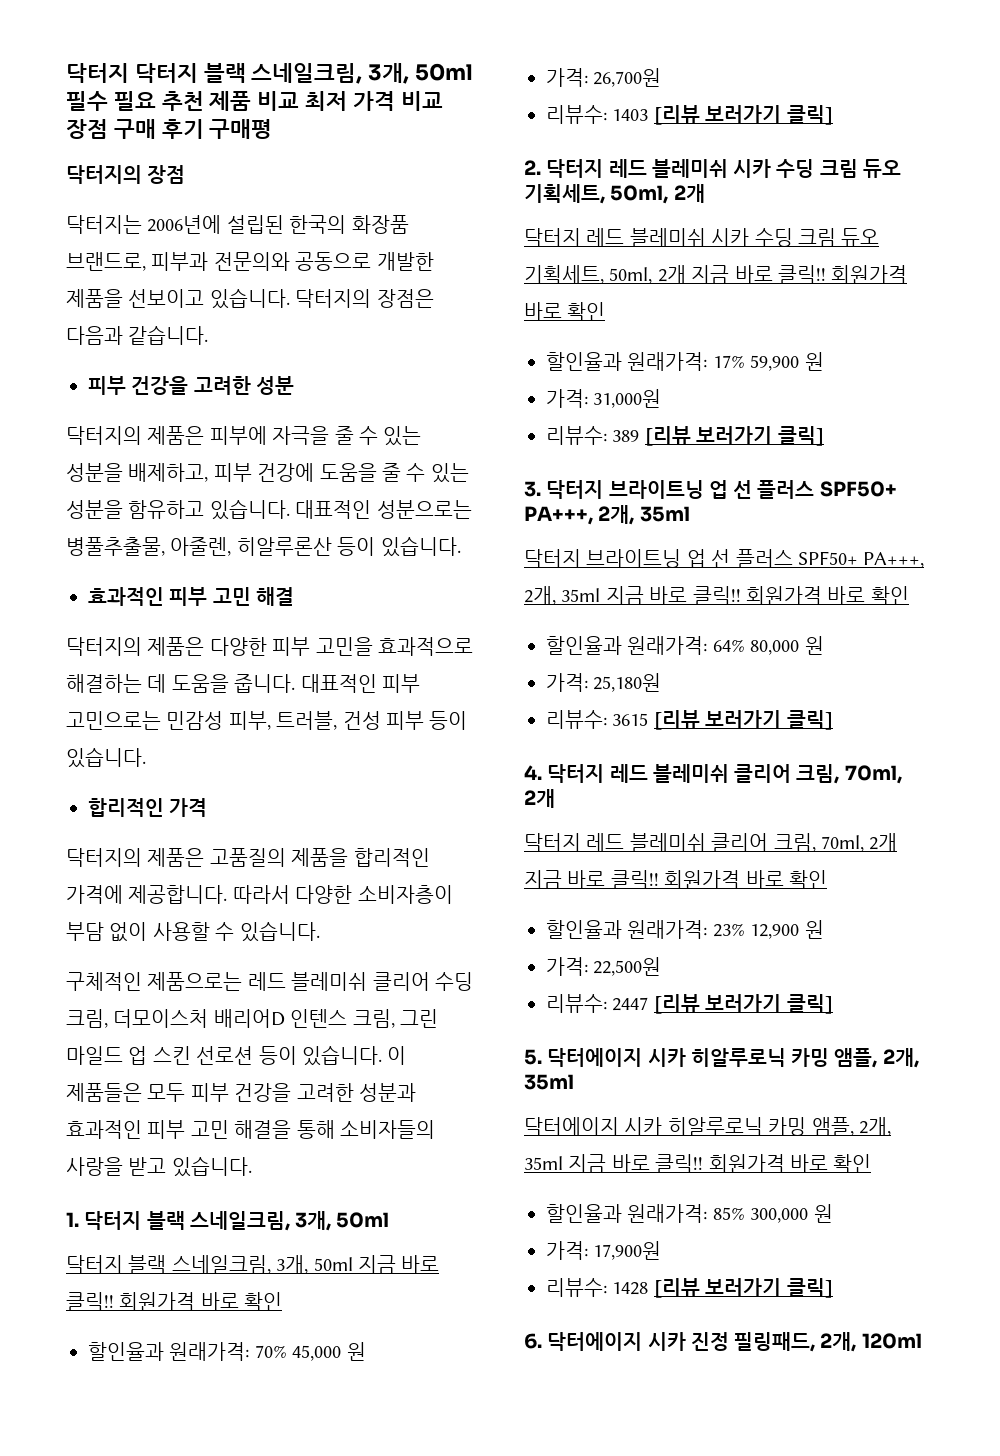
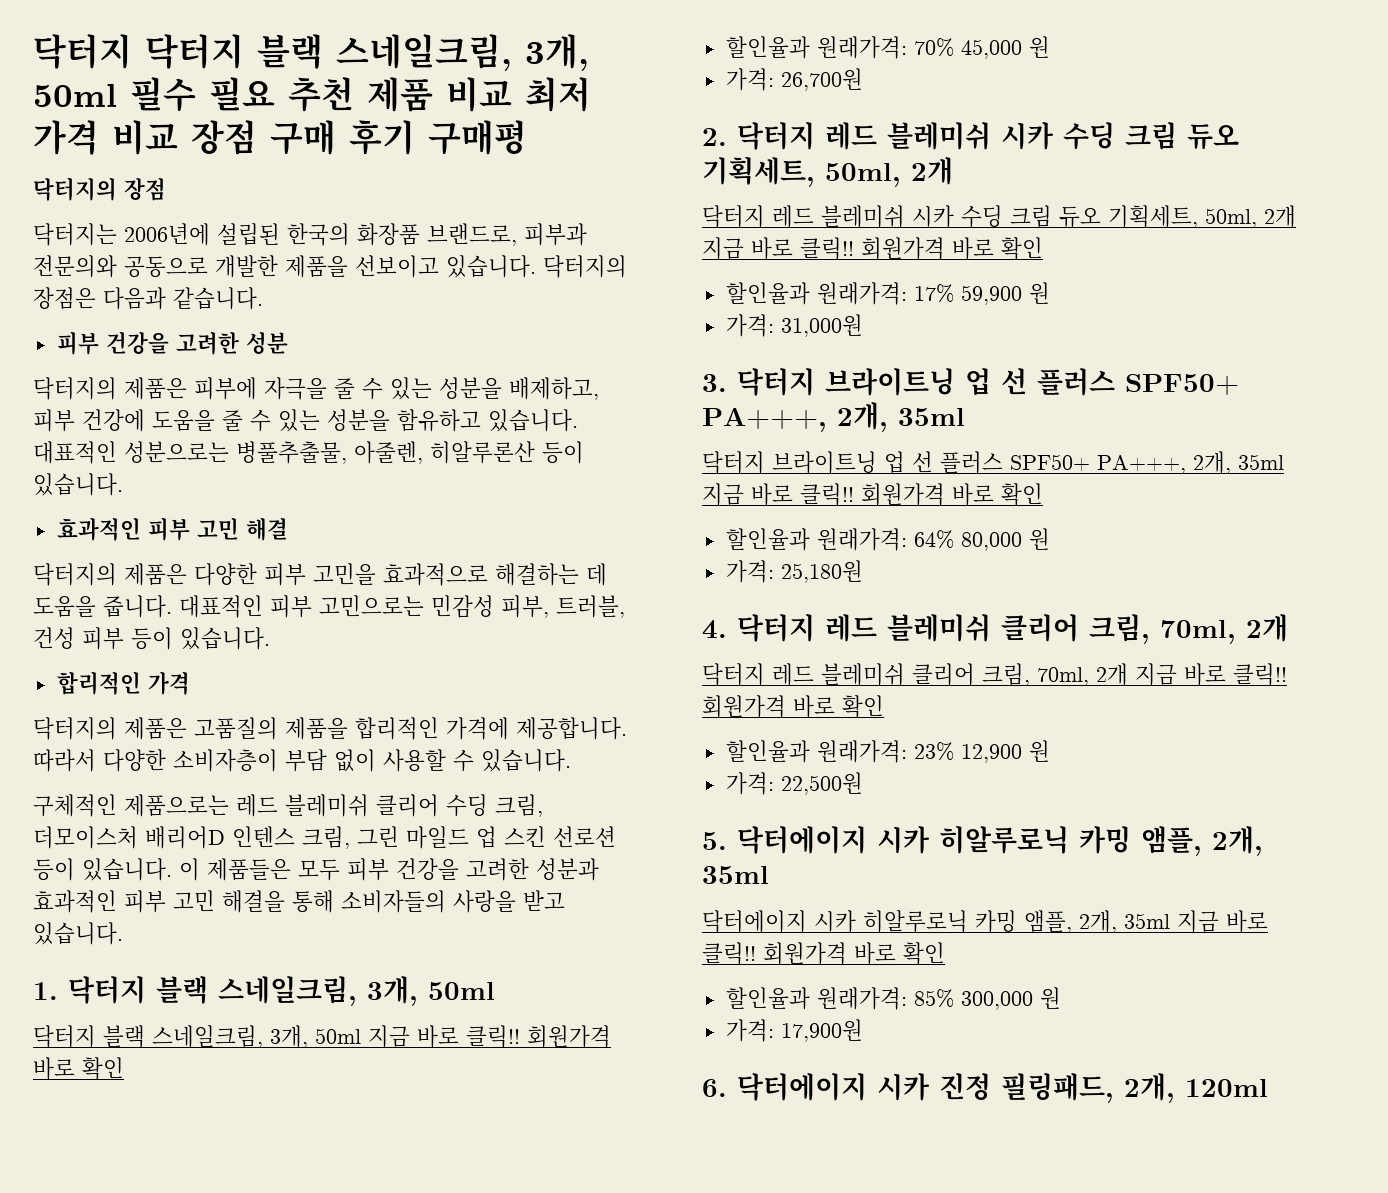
[546,105,833,125] // 리뷰수: 1403 [리뷰 보러가기 클릭] -> (863, 79) none
[546,426,824,446] // 리뷰수: 389 [리뷰 보러가기 클릭] -> (863, 325) none
[546,710,833,730] // 리뷰수: 3615 [리뷰 보러가기 클릭] -> (863, 571) none
[546,994,833,1014] // 리뷰수: 2447 [리뷰 보러가기 클릭] -> (863, 783) none
[546,1278,833,1298] // 리뷰수: 1428 [리뷰 보러가기 클릭] -> (863, 1030) none

